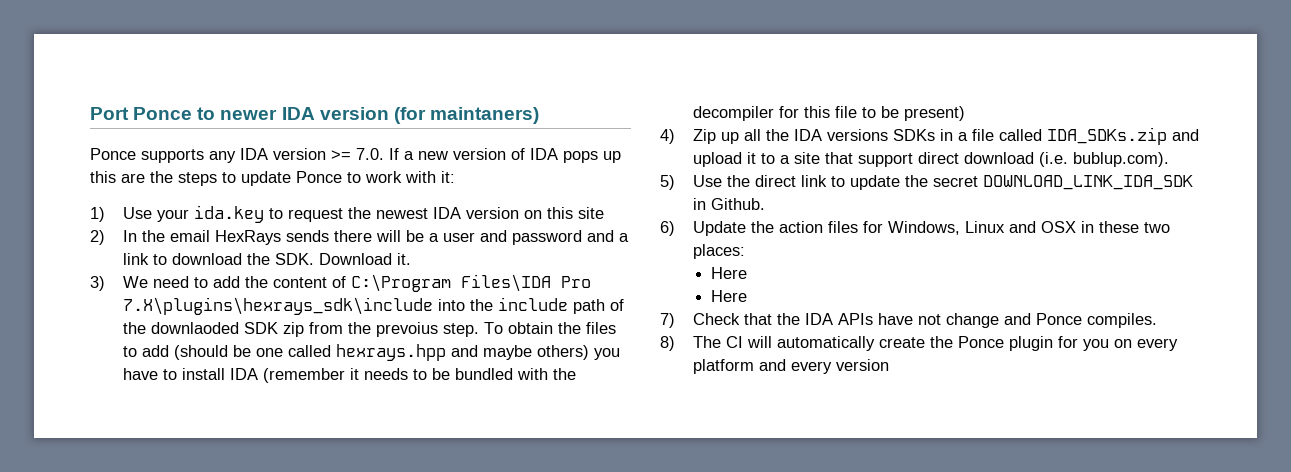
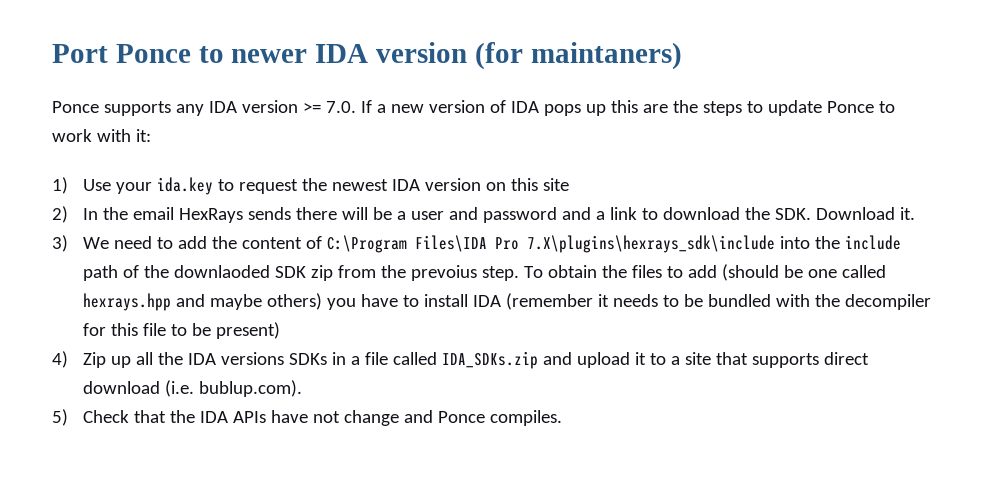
[857,153,913,167] support -> [751,353,819,368] supports
[692,175,1193,190] [692,198,765,210] [660,221,1170,236] [692,244,745,259] [710,267,747,279] [710,290,747,302] [660,313,675,328] Use the direct link to update the secret DOWNLOAD_LINK_IDA_SDK in Github. // 6) Update the action files for Windows, Linux and OSX in these two places: // Here // Here // 7) -> (68, 417) none
[660,336,1178,351] [692,359,889,374] // 8) The CI will automatically create the Ponce plugin for you on every platform and every version -> (562, 418) none

